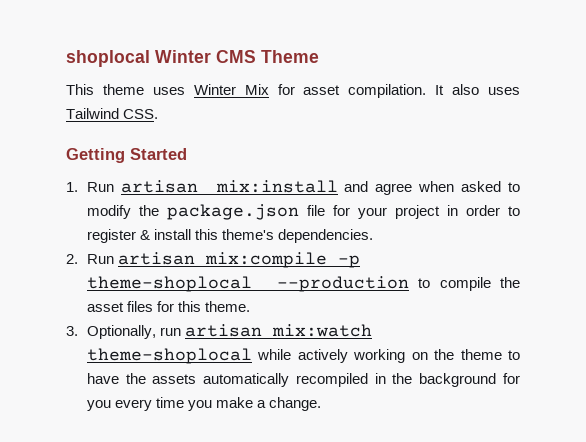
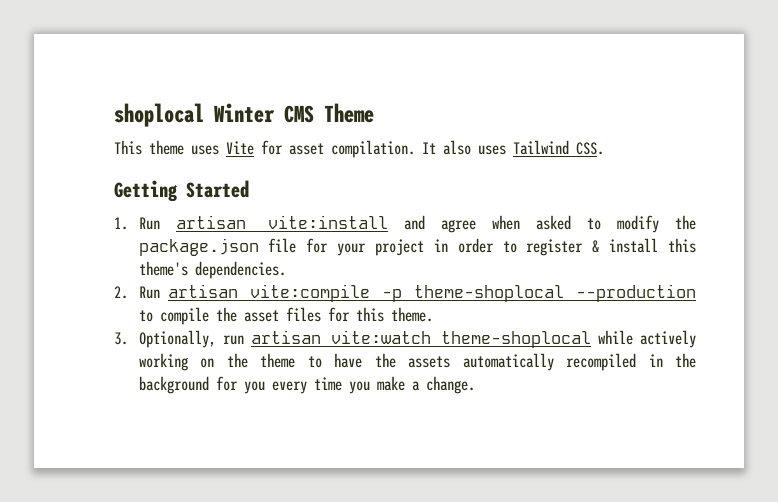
[193,84,269,95] Winter Mix -> [226,141,254,155] Vite
[215,180,338,193] mix:install -> [268,215,389,229] vite:install
[204,252,327,268] mix:compile -> [249,284,370,302] vite:compile
[271,324,372,337] mix:watch -> [330,330,431,344] vite:watch

